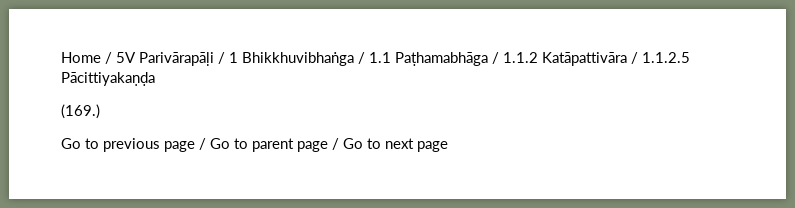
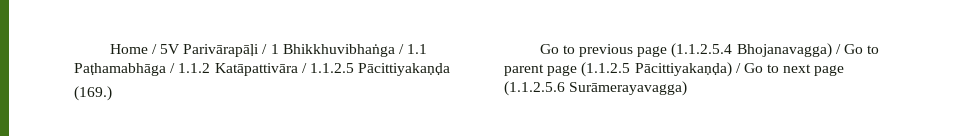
(195, 146) none -> [671,43,832,58] (1.1.2.5.4 Bhojanavagga)
(328, 146) none -> [581,62,732,77] (1.1.2.5 Pācittiyakaṇḍa)
(448, 146) none -> [504,81,688,96] (1.1.2.5.6 Surāmerayavagga)

